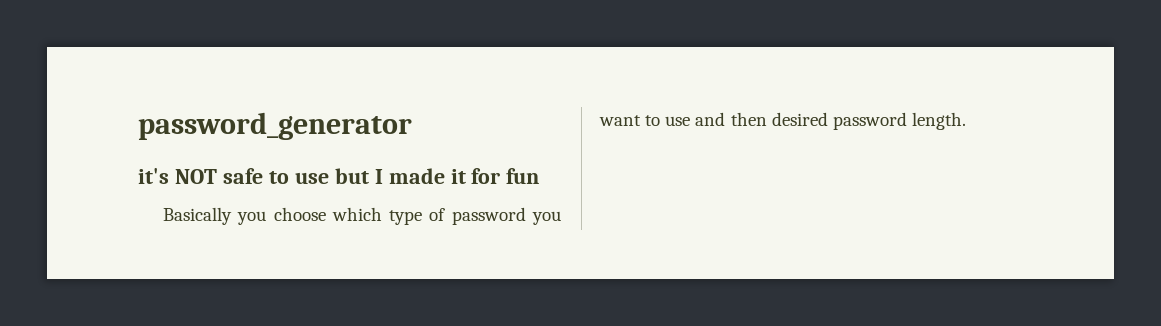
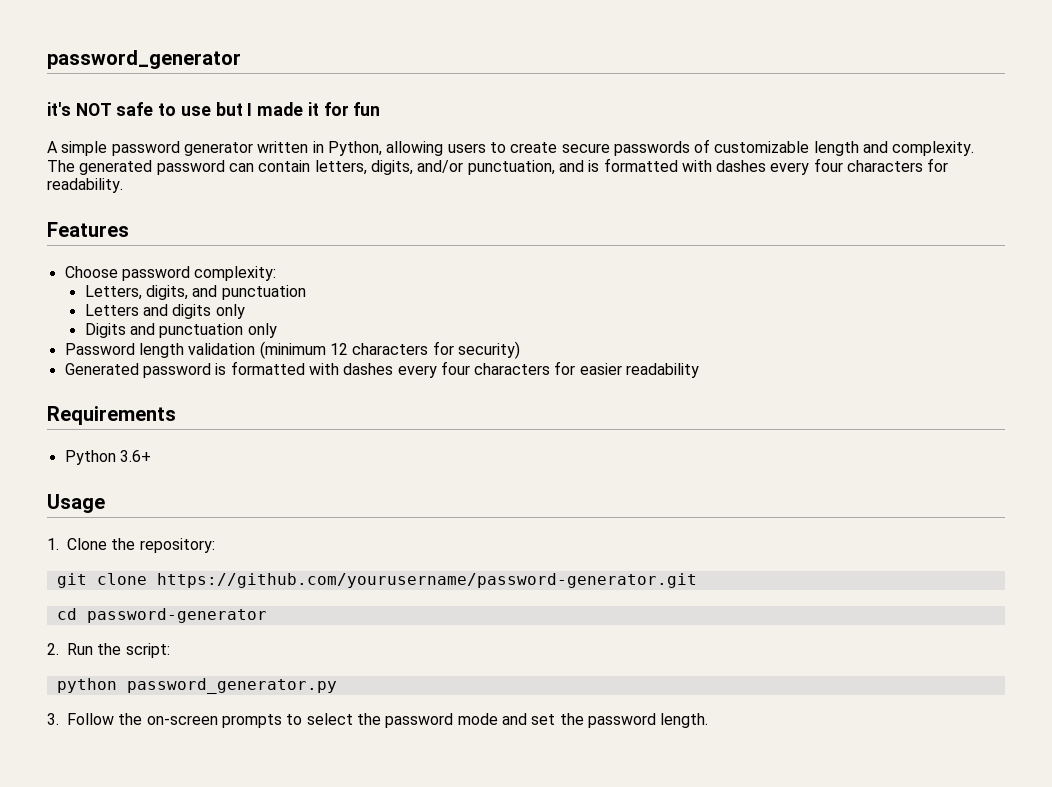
[163,207,561,225] [599,112,828,126] Basically you choose which type of password you want to use and then desired -> [47,139,975,156] [47,158,949,175] [47,178,123,193] [47,222,129,237] [64,266,277,281] [84,285,306,300] [84,304,245,319] [84,323,277,338] [64,341,520,359] [64,361,700,378] [47,406,176,425] [64,450,151,465] [47,494,105,513] [47,538,215,553] [56,573,697,588] [56,608,267,623] [47,643,170,658] [56,678,337,694] [47,713,584,728] A simple password generator written in Python, allowing users to create secure passwords of customizable length and complexity. The generated password can contain letters, digits, and/or punctuation, and is formatted with dashes every four characters for readability. // Features // Choose password complexity: // Letters, digits, and punctuation // Letters and digits only // Digits and punctuation only // Password length validation (minimum 12 characters for security) // Generated password is formatted with dashes every four characters for easier readability // Requirements // Python 3.6+ // Usage // 1. Clone the repository: // git clone https://github.com/yourusername/password-generator.git // cd password-generator // 2. Run the script: // python password_generator.py // 3. Follow the on-screen prompts to select the password mode and set the

